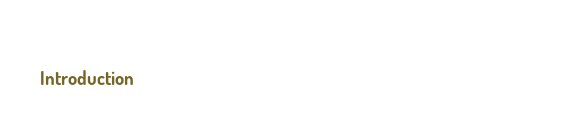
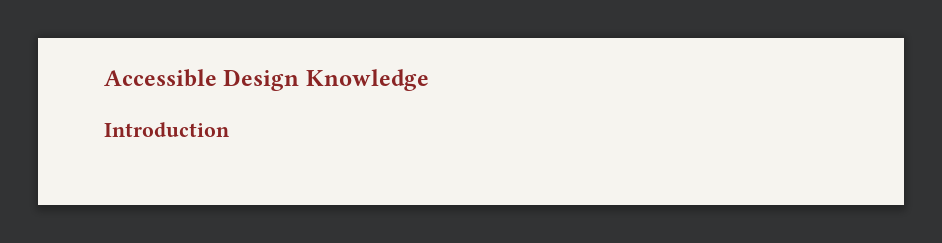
(40, 77) none -> [104,69,429,91] Accessible Design Knowledge //

